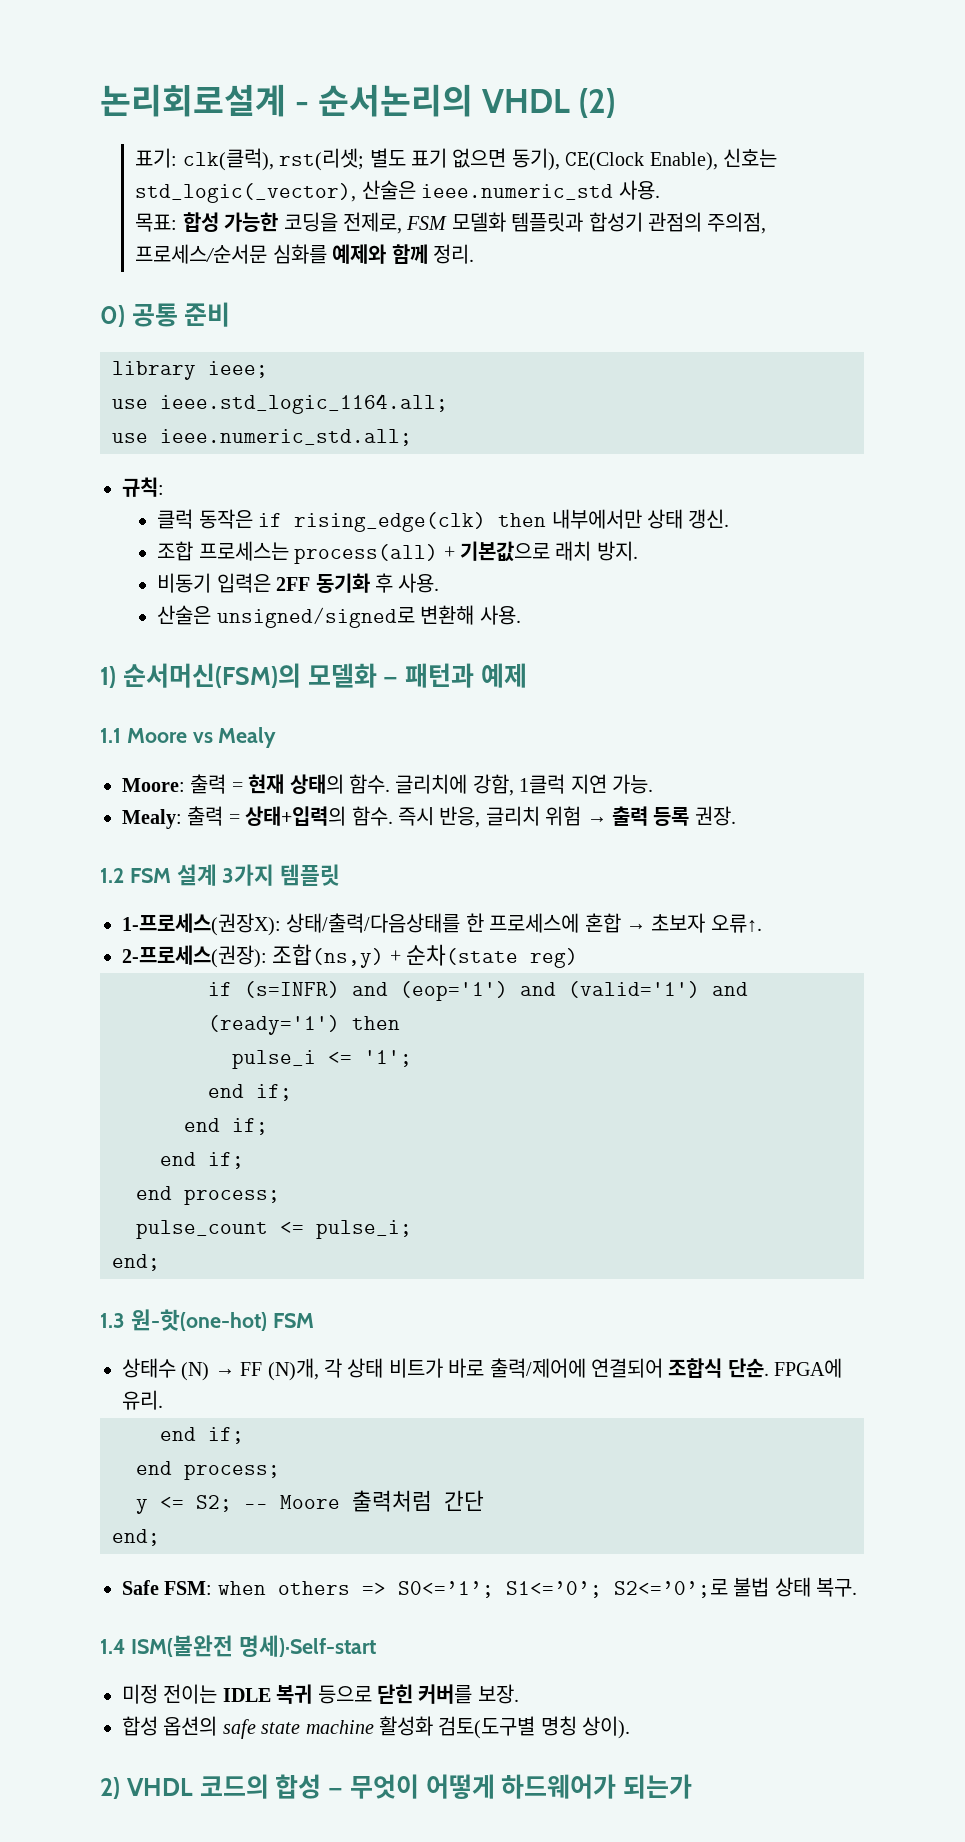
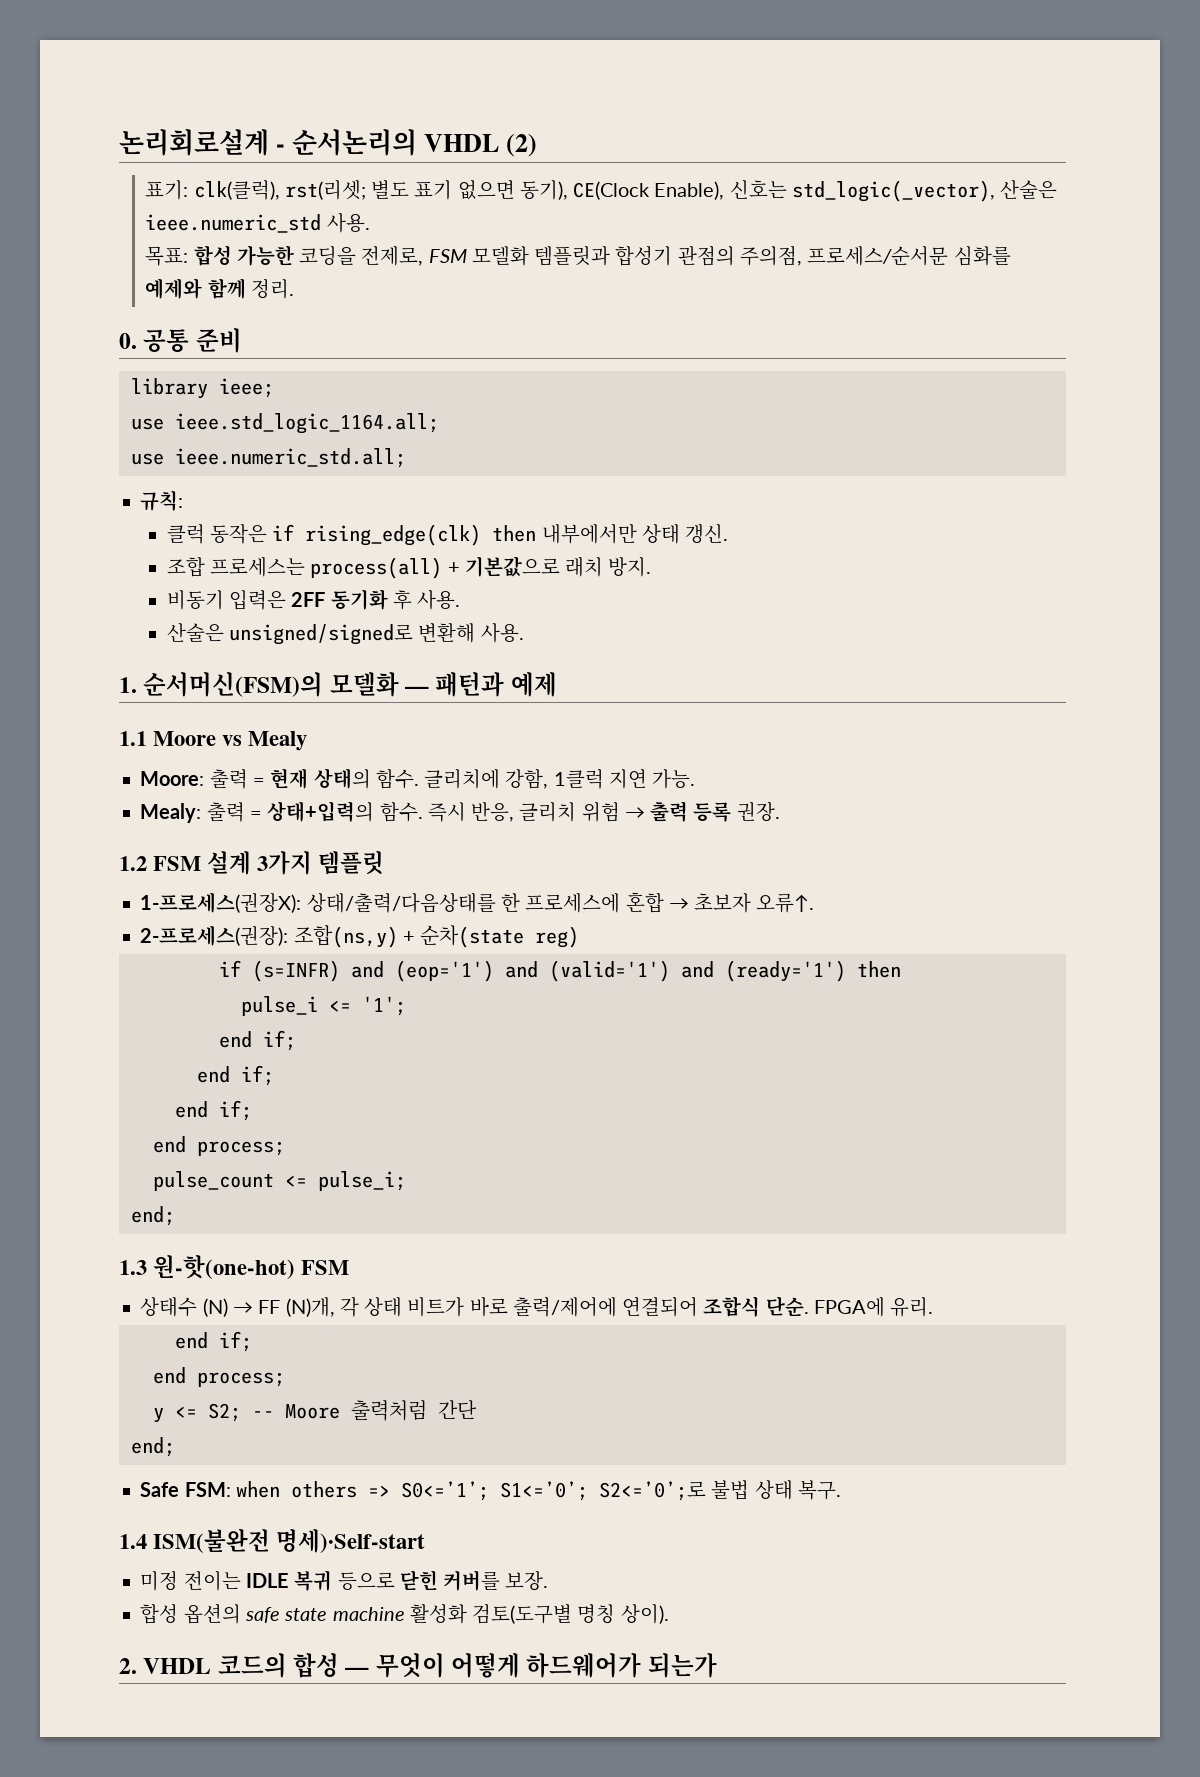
[100,305,125,327] 0) -> [119,333,137,349] 0.
[100,666,116,688] 1) -> [119,677,137,693] 1.
[100,1777,120,1799] 2) -> [119,1658,137,1674] 2.

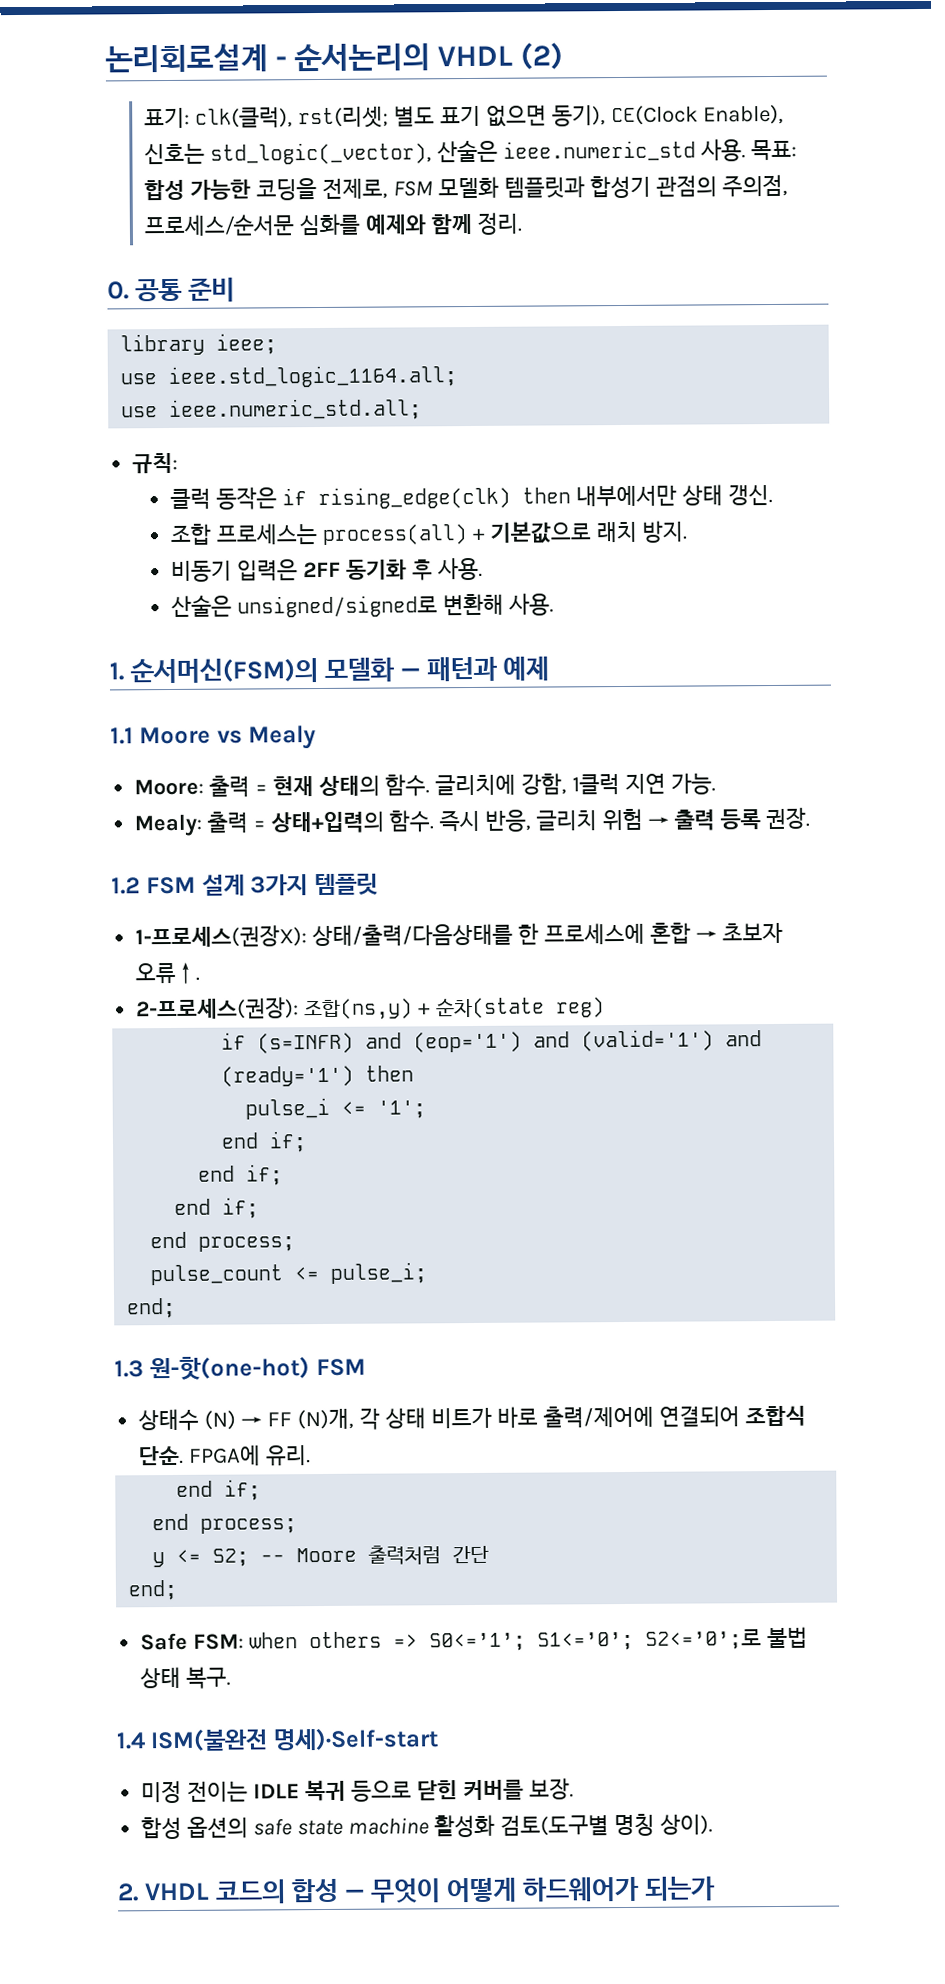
(370, 223) // -> (746, 150) none

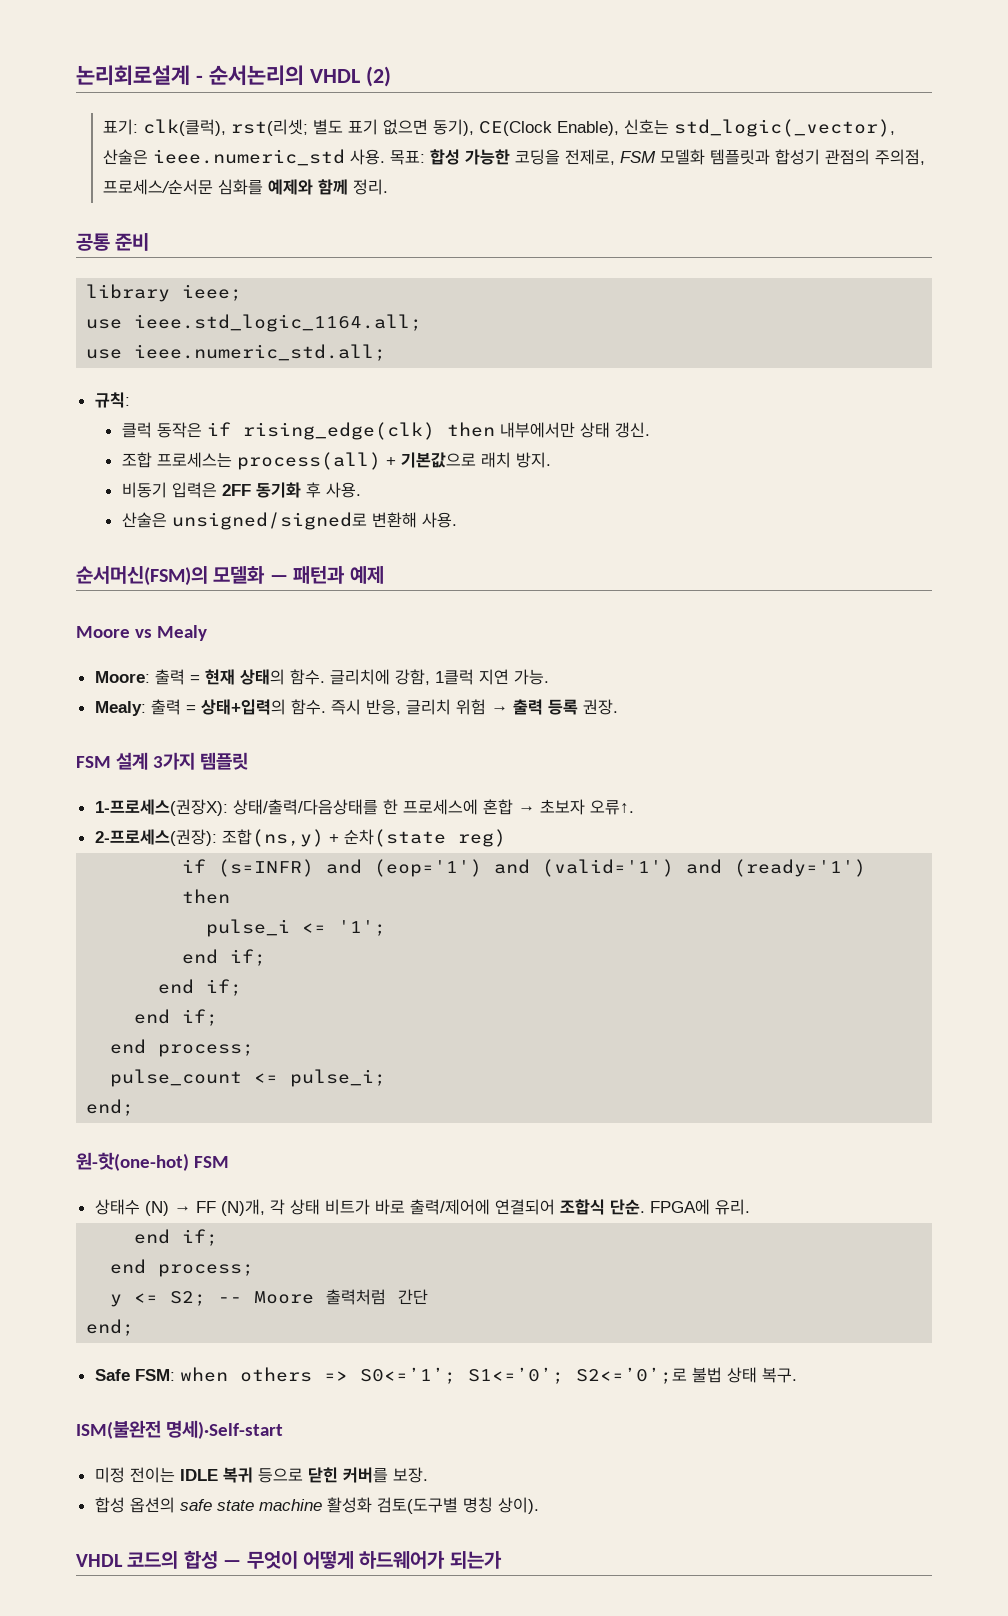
[107,281,129,300] 0. -> (388, 187) none
[109,662,124,681] 1. -> (457, 520) none
[110,727,134,745] 1.1 -> (384, 575) none
[111,877,141,895] 1.2 -> (618, 707) none
[114,1360,144,1378] 1.3 -> (135, 1107) none
[116,1732,146,1750] 1.4 -> (797, 1375) none
[117,1883,139,1902] 2. -> (539, 1505) none

